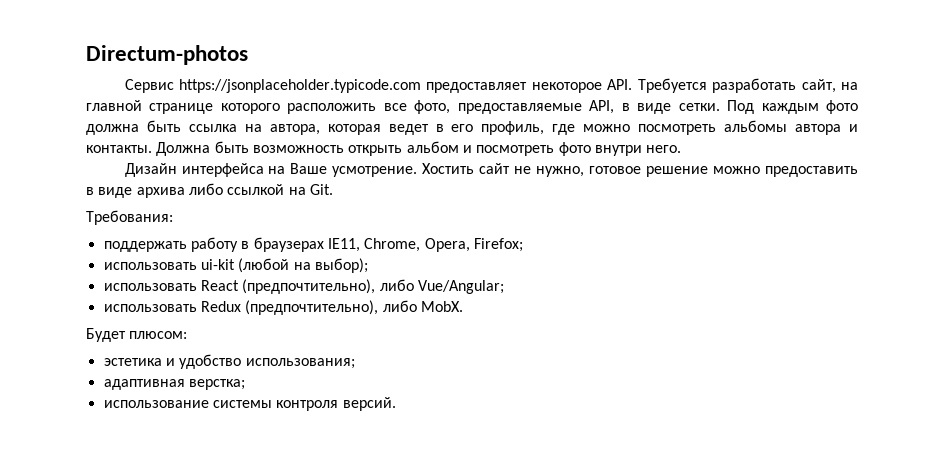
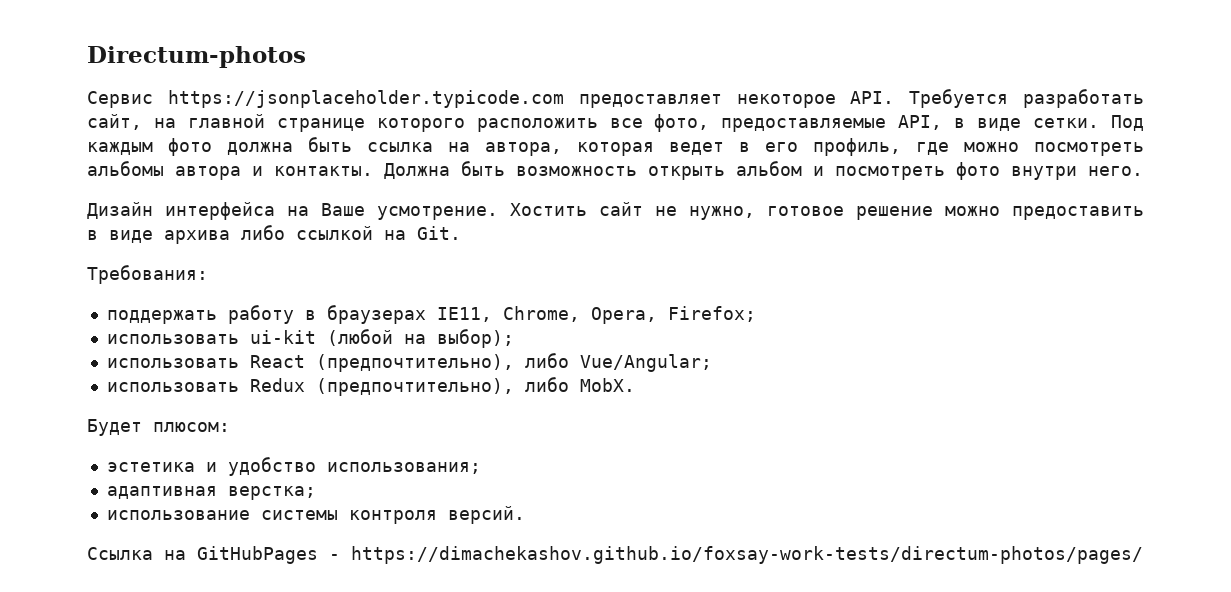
(396, 404) none -> [87,546,1143,564] // Ссылка на GitHubPages - https://dimachekashov.github.io/foxsay-work-tests/directum-photos/pages/

